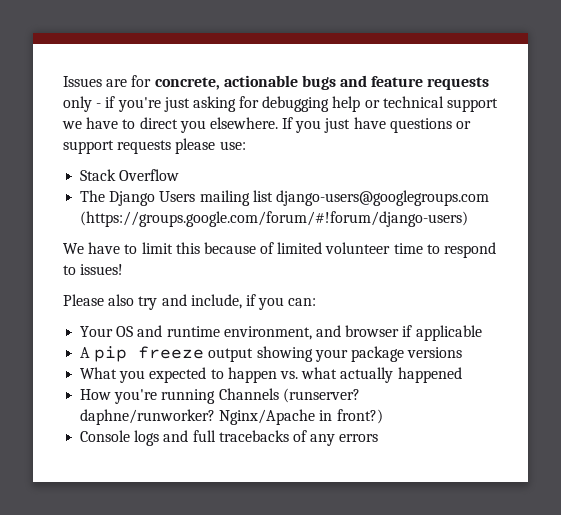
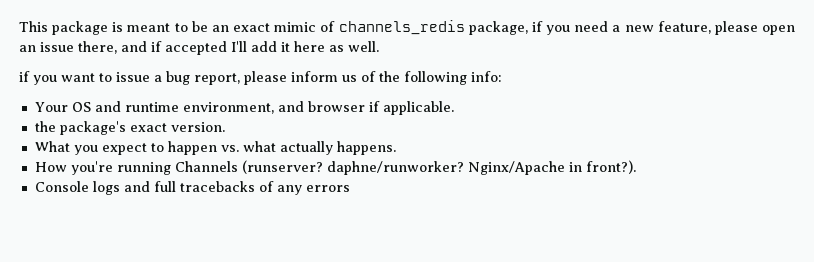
[63,75,490,90] [63,96,499,112] [62,117,472,133] [63,138,246,154] [80,169,180,181] [80,190,489,206] [80,211,469,227] [63,242,497,258] [63,264,124,275] [63,294,317,310] Issues are for concrete, actionable bugs and feature requests only - if you're just asking for debugging help or technical support we have to direct you elsewhere. If you just have questions or support requests please use: // Stack Overflow // The Django Users mailing list django-users@googlegroups.com (https://groups.google.com/forum/#!forum/django-users) // We have to limit this because of limited volunteer time to respond to issues! // Please also try and include, if you can: -> [19,20,795,35] [19,41,379,55] [19,71,502,85] This package is meant to be an exact mimic of channels_redis package, if you need a new feature, please open an issue there, and if accepted I'll add it here as well. // if you want to issue a bug report, please inform us of the following info:
[415,325,482,341] [80,346,463,362] applicable // A pip freeze output showing your package versions -> [382,101,454,115] [34,121,225,135] applicable. // the package's exact version.
[149,367,207,383] expected -> [101,143,147,155] expect
[397,367,462,383] happened -> [336,141,396,155] happens.
[336,409,383,424] front?) -> [585,160,636,174] front?).

